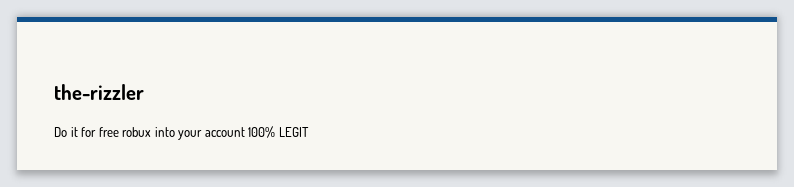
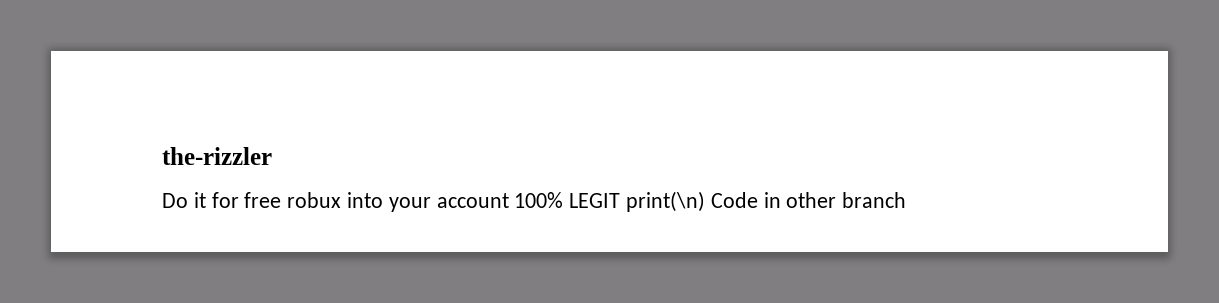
(309, 132) none -> [626,191,907,212] print(\n) Code in other branch

